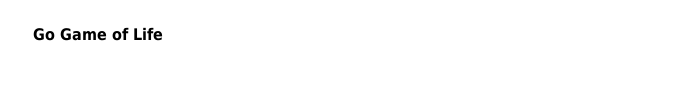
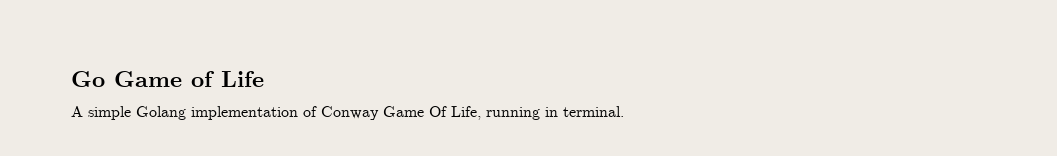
(163, 34) none -> [71,106,624,120] // A simple Golang implementation of Conway Game Of Life, running in terminal.

